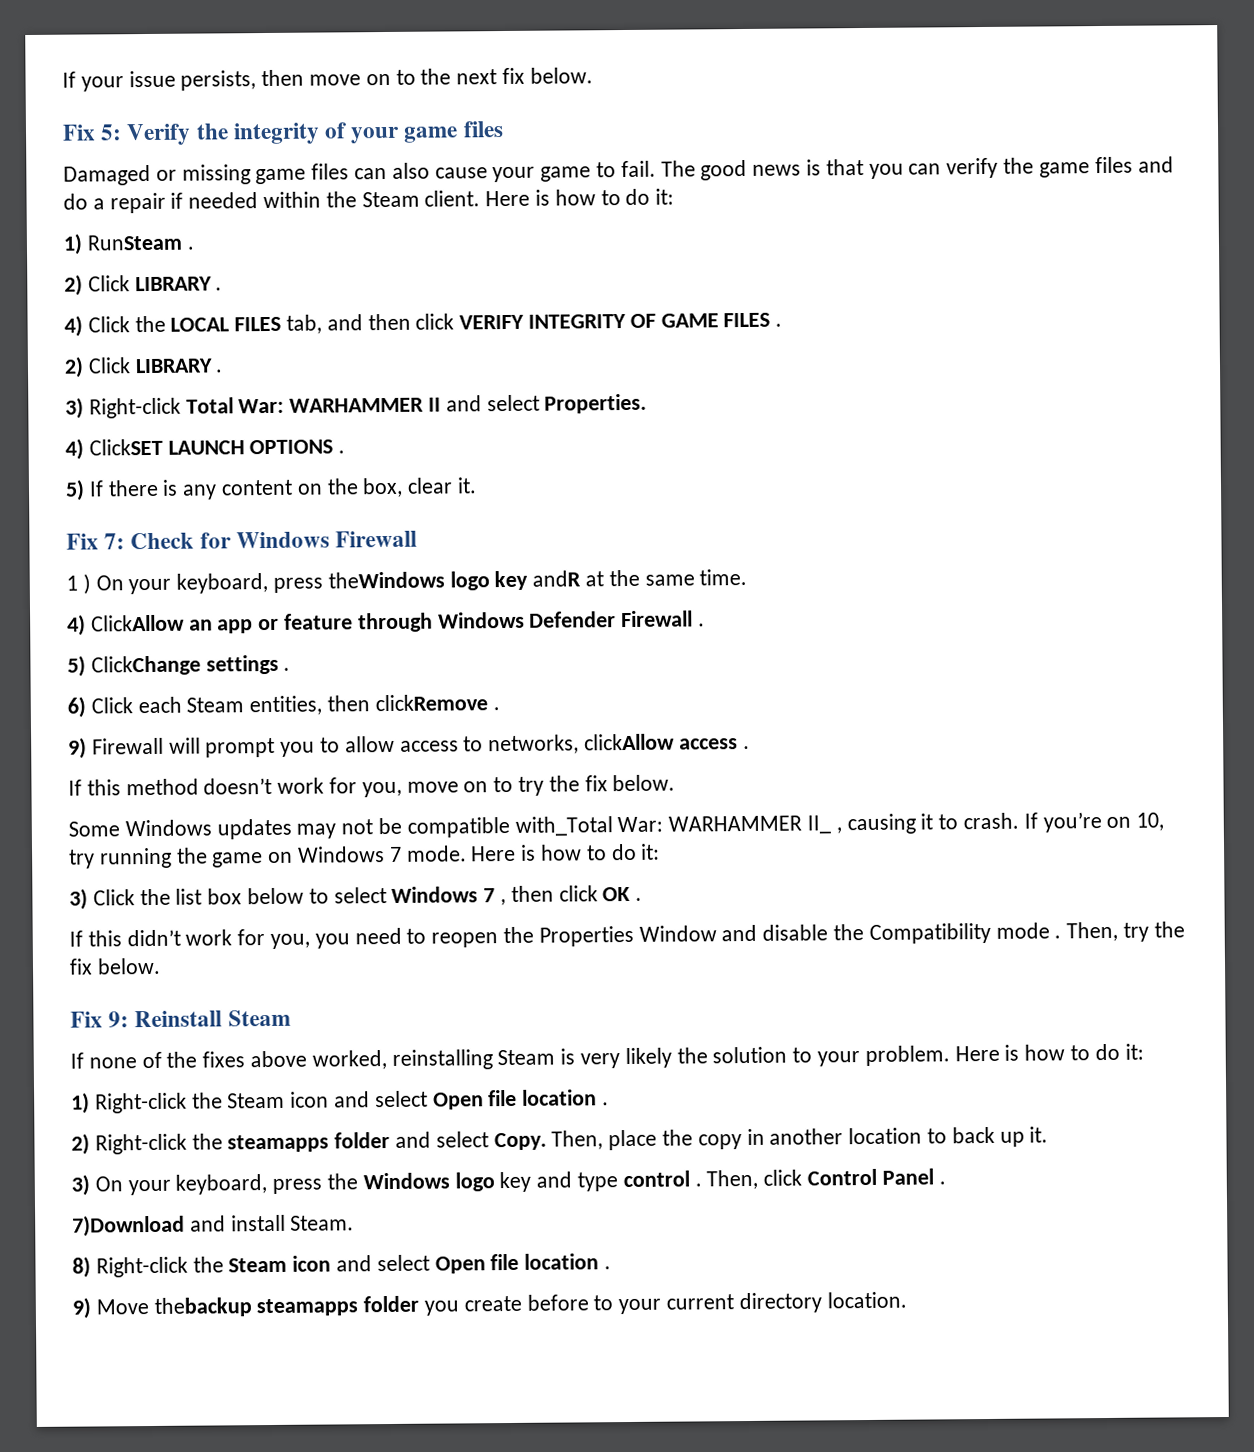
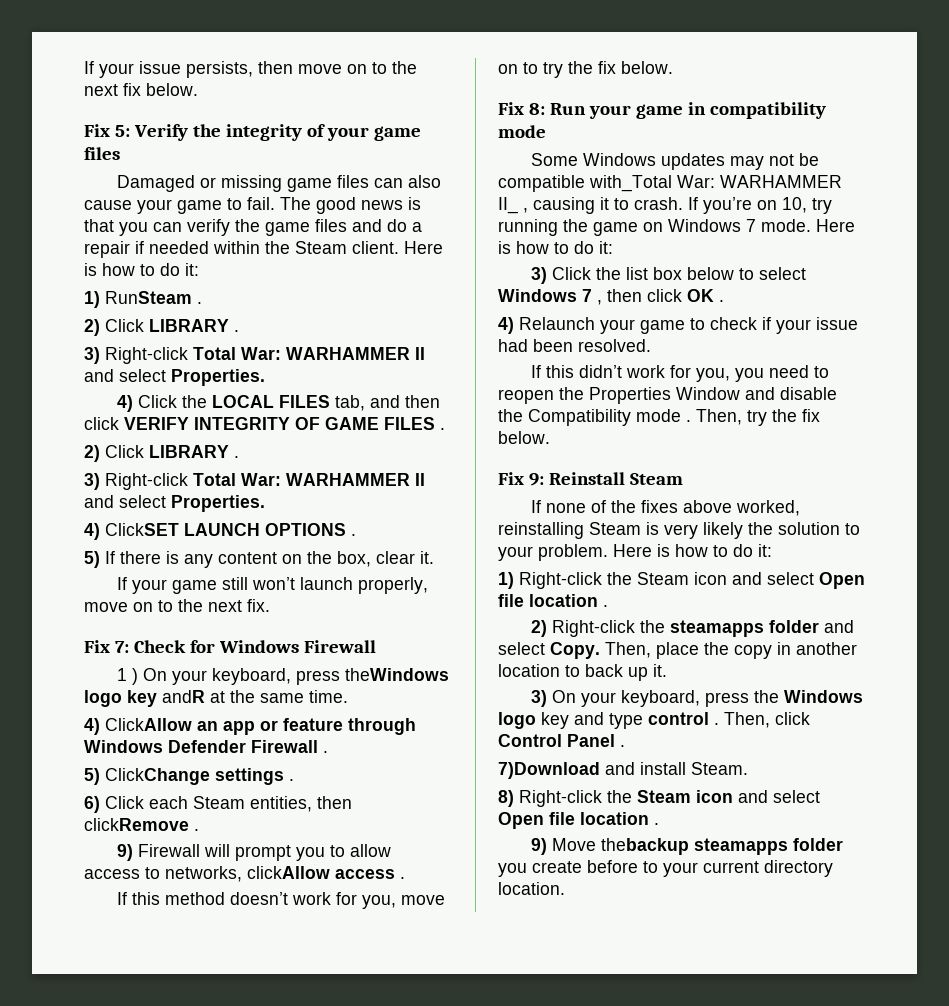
(223, 289) none -> [84,347,425,364] [84,369,265,386] // 3) Right-click Total War: WARHAMMER II and select Properties.
(478, 485) none -> [117,577,429,594] [84,599,270,612] // If your game still won’t launch properly, move on to the next fix.
(676, 783) none -> [498,102,826,119] [498,125,546,138] // Fix 8: Run your game in compatibility mode
(643, 899) none -> [498,317,858,334] [498,339,651,352] // 4) Relaunch your game to check if your issue had been resolved.

